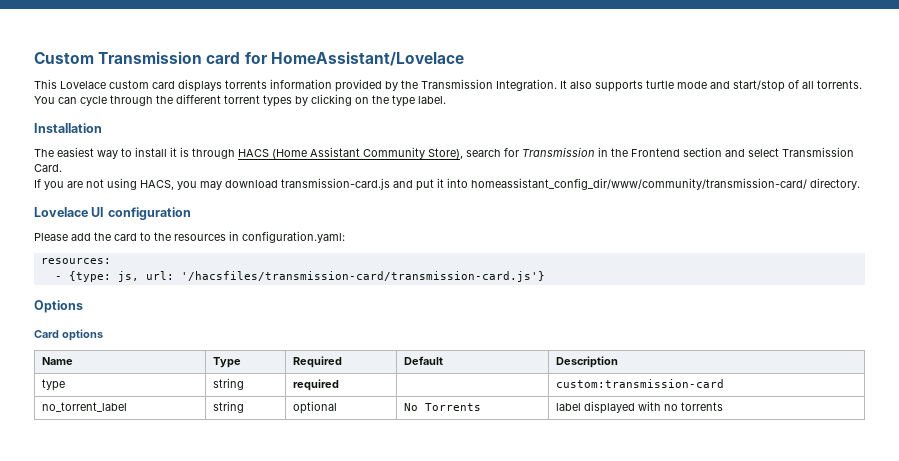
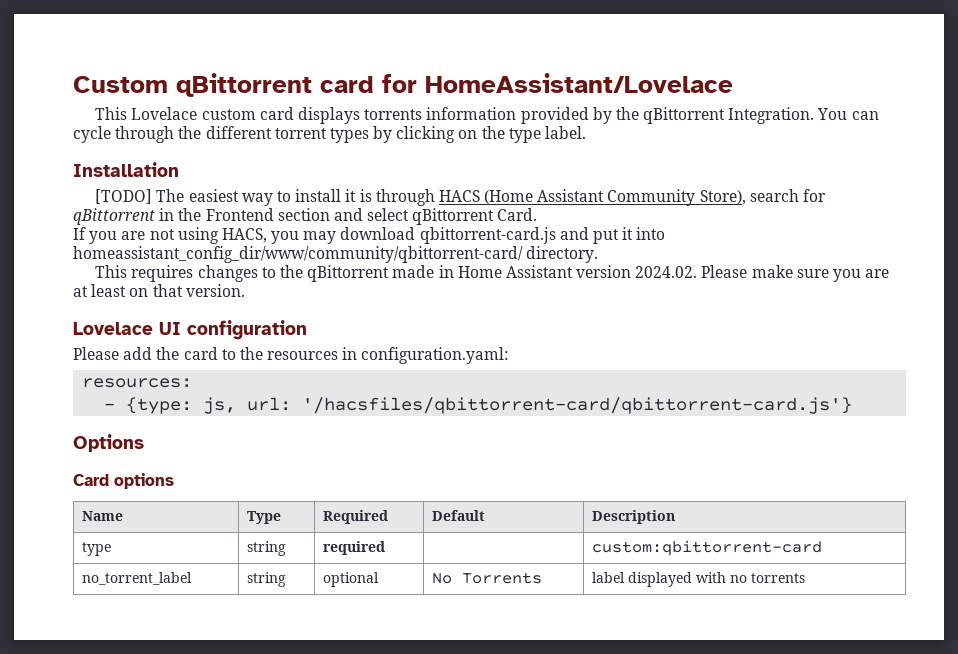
[98,51,203,64] Transmission -> [176,73,312,97] qBittorrent
[421,79,862,92] Transmission Integration. It also supports turtle mode and start/stop of all torrents. -> [643,107,815,124] qBittorrent Integration.
(102, 128) none -> [95,189,153,204] [TODO]
[522,147,595,157] Transmission -> [73,208,155,225] qBittorrent
[782,147,854,157] Transmission -> [412,208,495,225] qBittorrent
[281,178,390,190] transmission-card.js -> [419,227,556,244] qbittorrent-card.js
[471,178,807,190] homeassistant_config_dir/www/community/transmission-card/ -> [73,246,523,263] homeassistant_config_dir/www/community/qbittorrent-card/
(860, 184) none -> [95,265,890,282] [73,284,245,297] // This requires changes to the qBittorrent made in Home Assistant version 2024.02. Please make sure you are at least on that version.
[180,271,545,282] '/hacsfiles/transmission-card/transmission-card.js'} -> [302,397,853,414] '/hacsfiles/qbittorrent-card/qbittorrent-card.js'}
[555,379,724,388] custom:transmission-card -> [592,540,823,556] custom:qbittorrent-card

